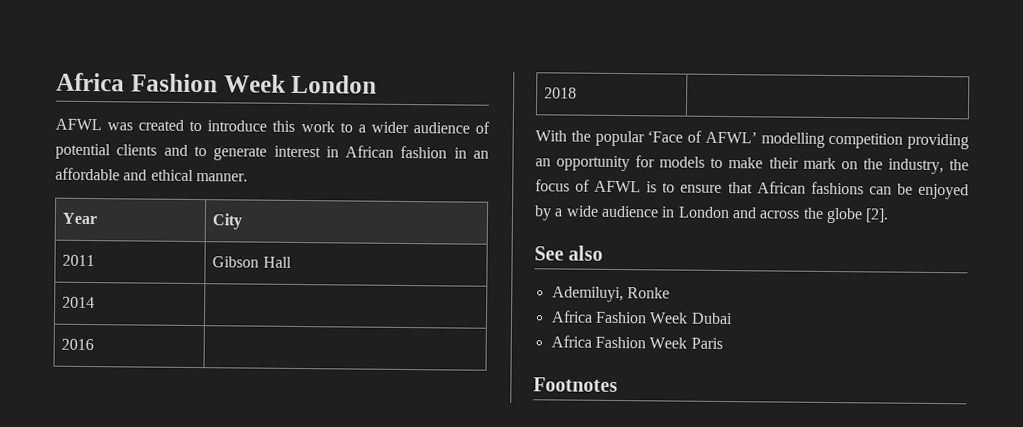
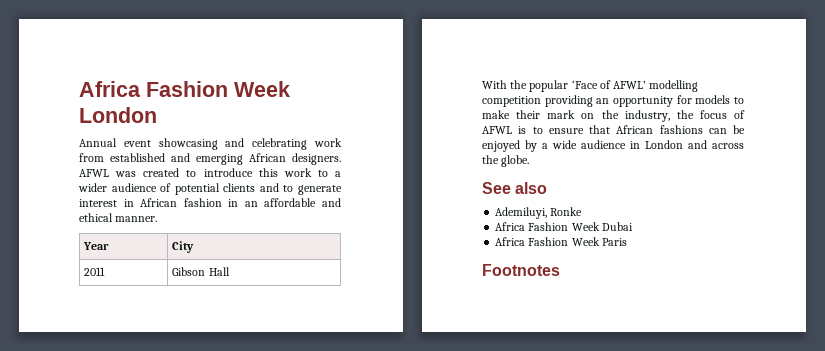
(378, 84) none -> [79,138,342,150] [79,153,341,165] Annual event showcasing and celebrating work from established and emerging African designers.
[62,296,96,309] [61,338,95,351] [544,87,578,99] // 2014 | // 2016 | // 2018 | -> (230, 271) none
[825,207,890,224] globe [2]. -> [501,155,530,167] globe.

